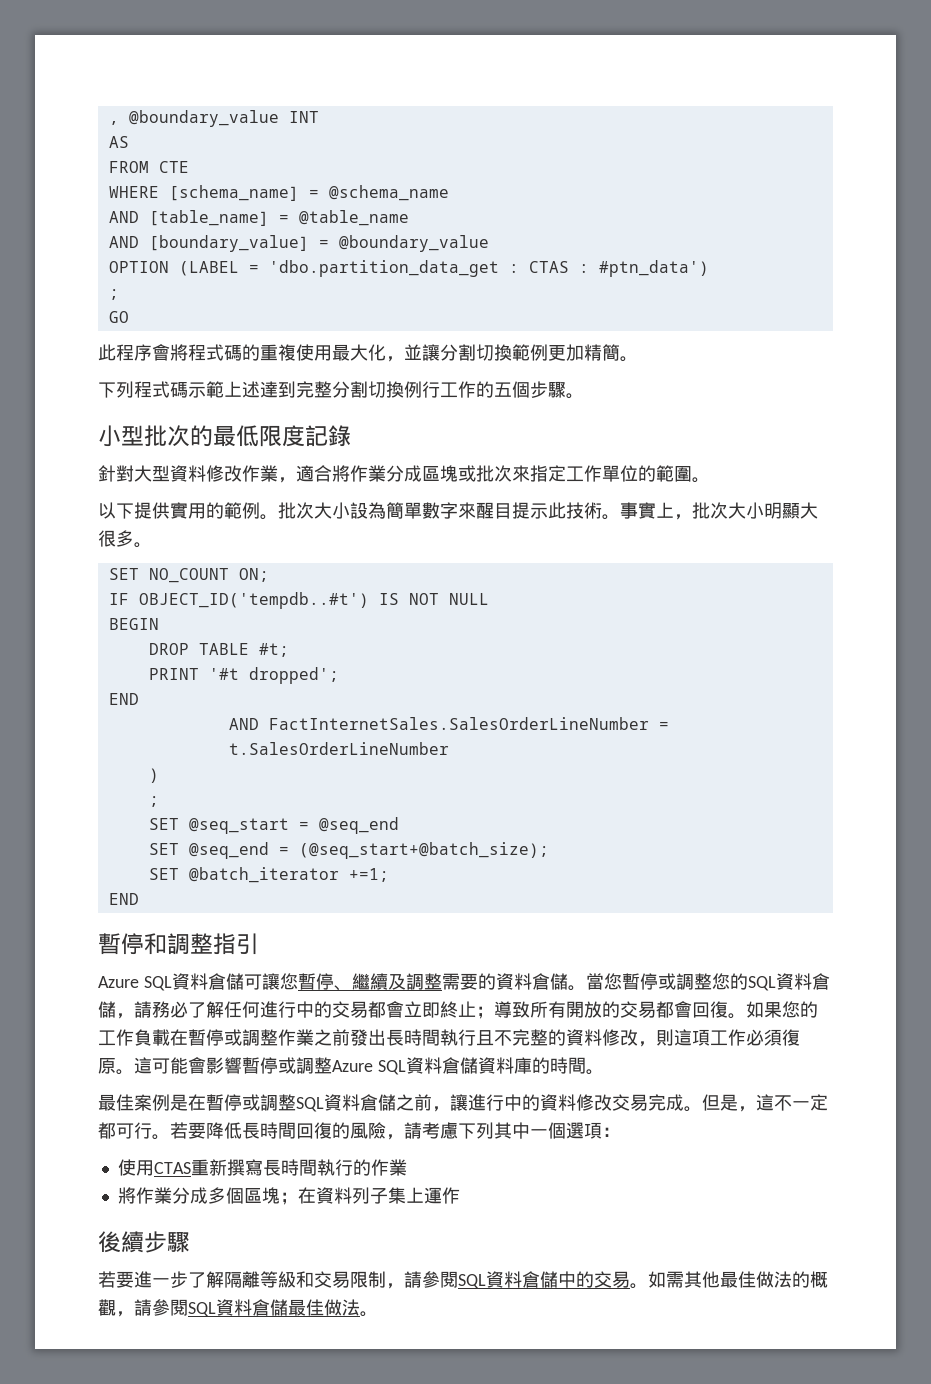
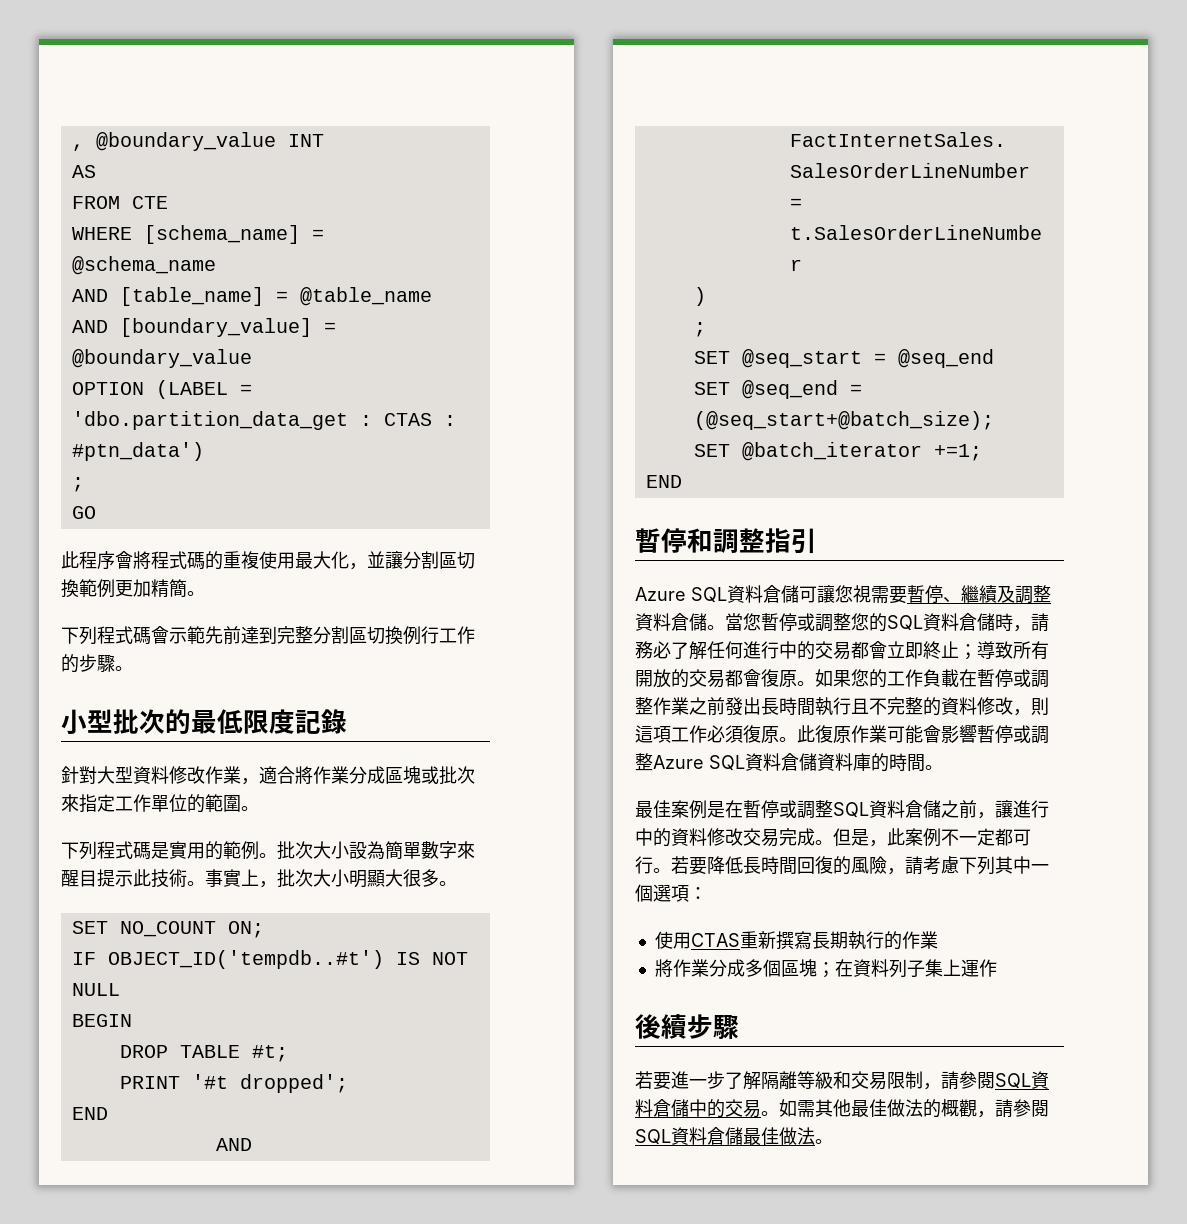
(476, 352) none -> [439,552,457,569] 區
[188,381,260,398] 示範上述 -> [151,626,241,644] 會示範先前
(368, 389) none -> [349,627,367,644] 區
[494,381,530,398] 五個 -> (79, 663) none
[98,502,170,519] 以下提供 -> [61,841,169,860] 下列程式碼是
(298, 981) none -> [853,585,907,604] 視需要
[441,973,496,990] 需要的 -> (1051, 594) none
(116, 1009) none -> [995,613,1013,631] 時
[692,1001,728,1018] 回復 -> [761,669,797,687] 復原
[134,1057,152,1074] 這 -> [797,725,887,743] 此復原作業
[756,1094,774,1111] 這 -> [887,828,941,847] 此案例
[280,1159,317,1176] 時間 -> [829,931,848,949] 期

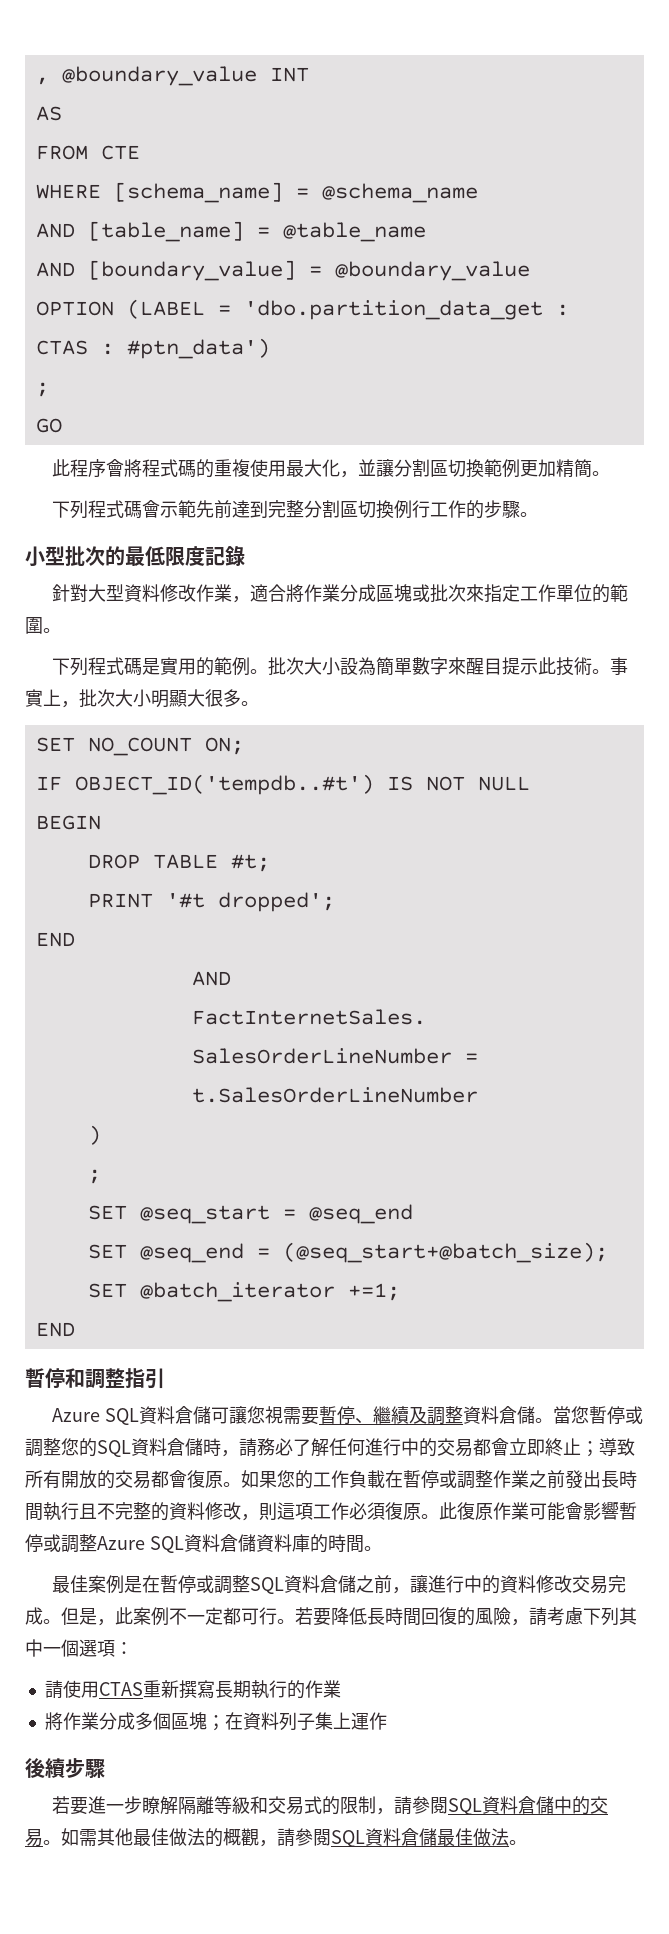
(707, 893) none -> [44,1680,63,1699] 請
[725,1072,743,1089] 了 -> [142,1796,161,1814] 瞭
(887, 1081) none -> [304,1796,341,1815] 式的

